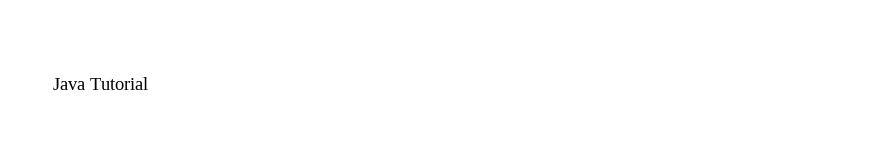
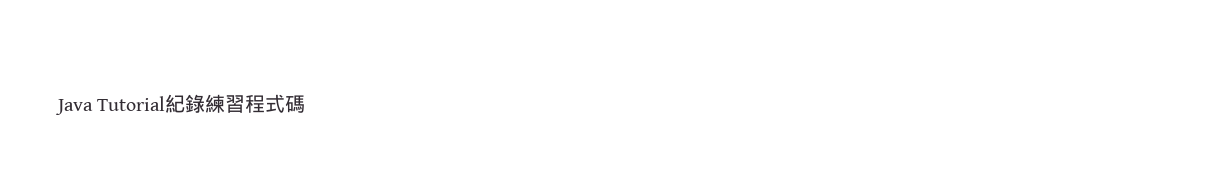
(148, 83) none -> [165,94,306,113] 紀錄練習程式碼

